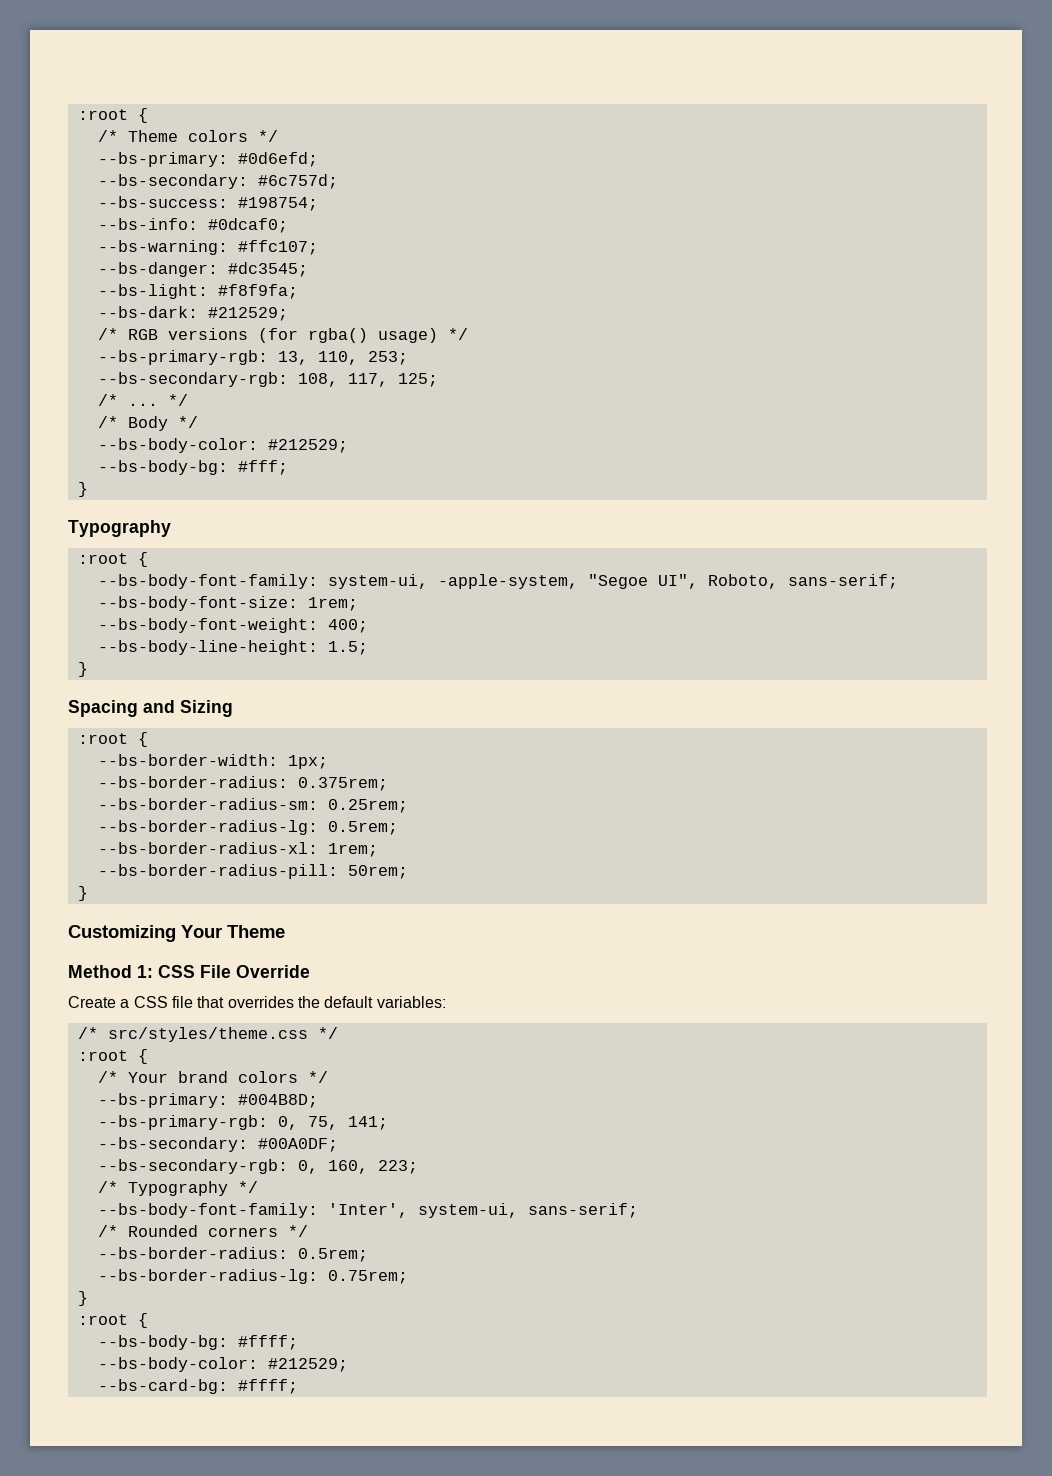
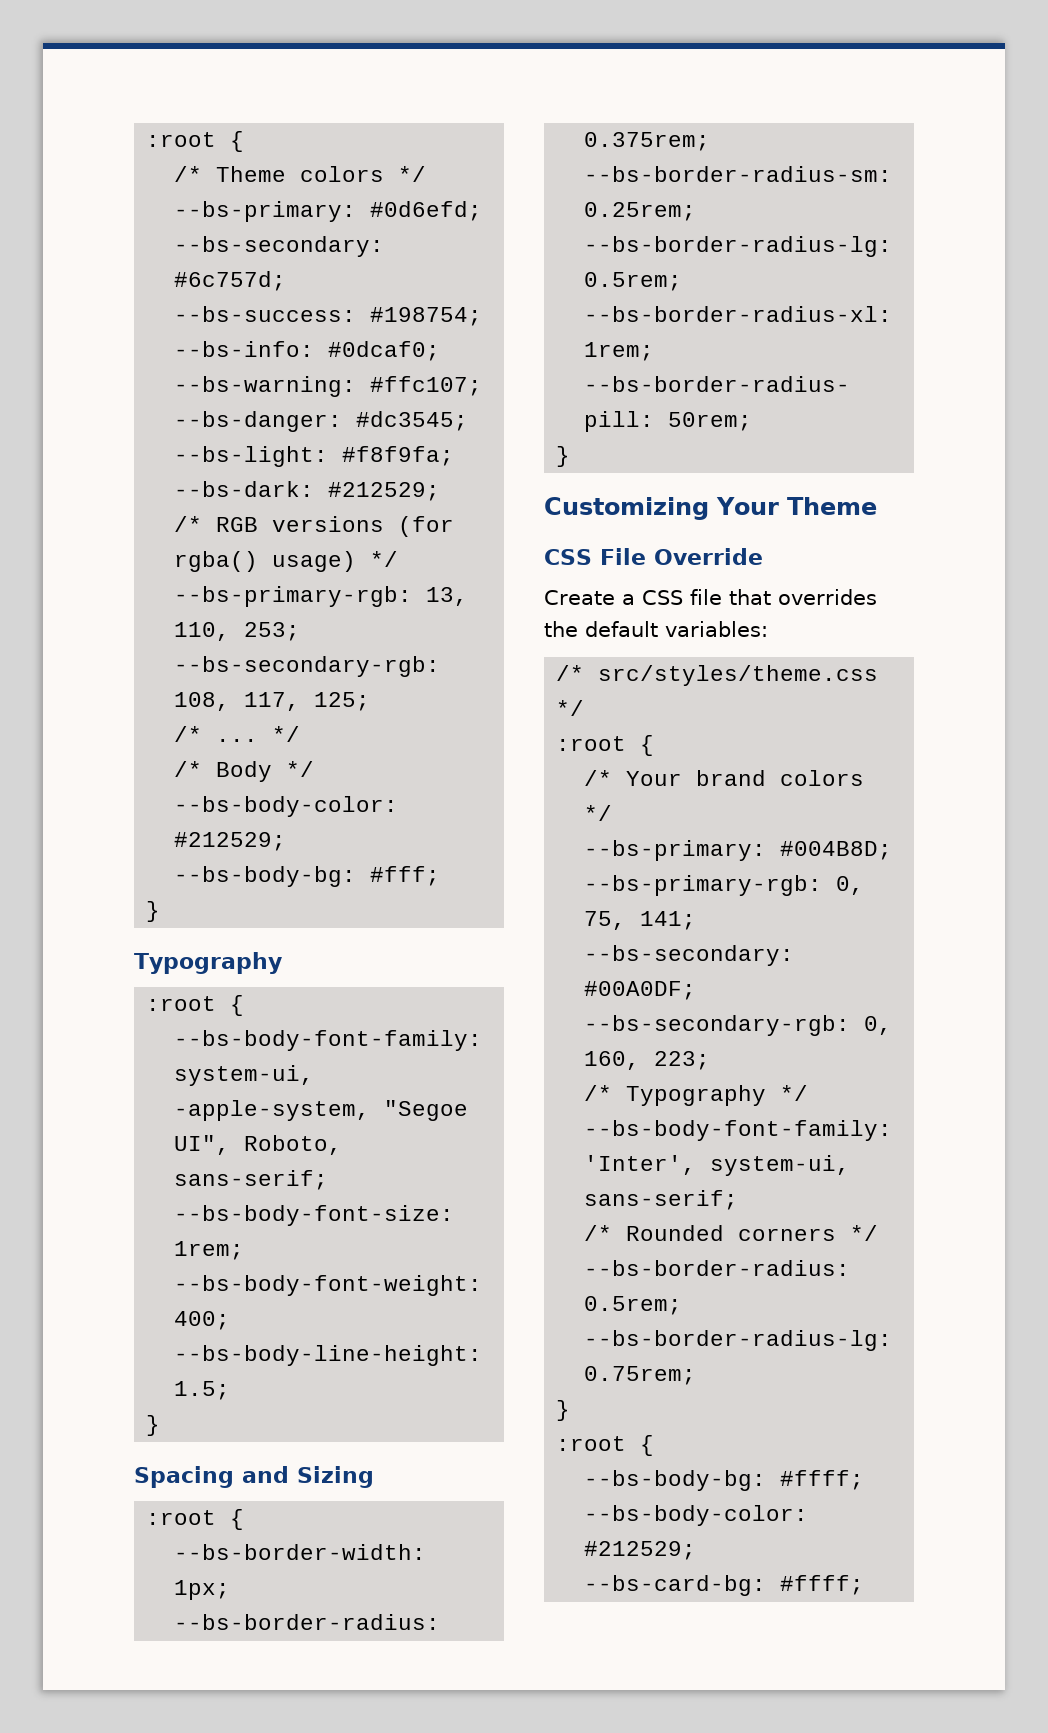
[68,965,153,978] Method 1: -> (877, 506) none

